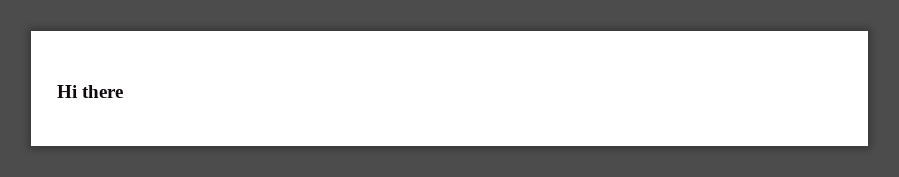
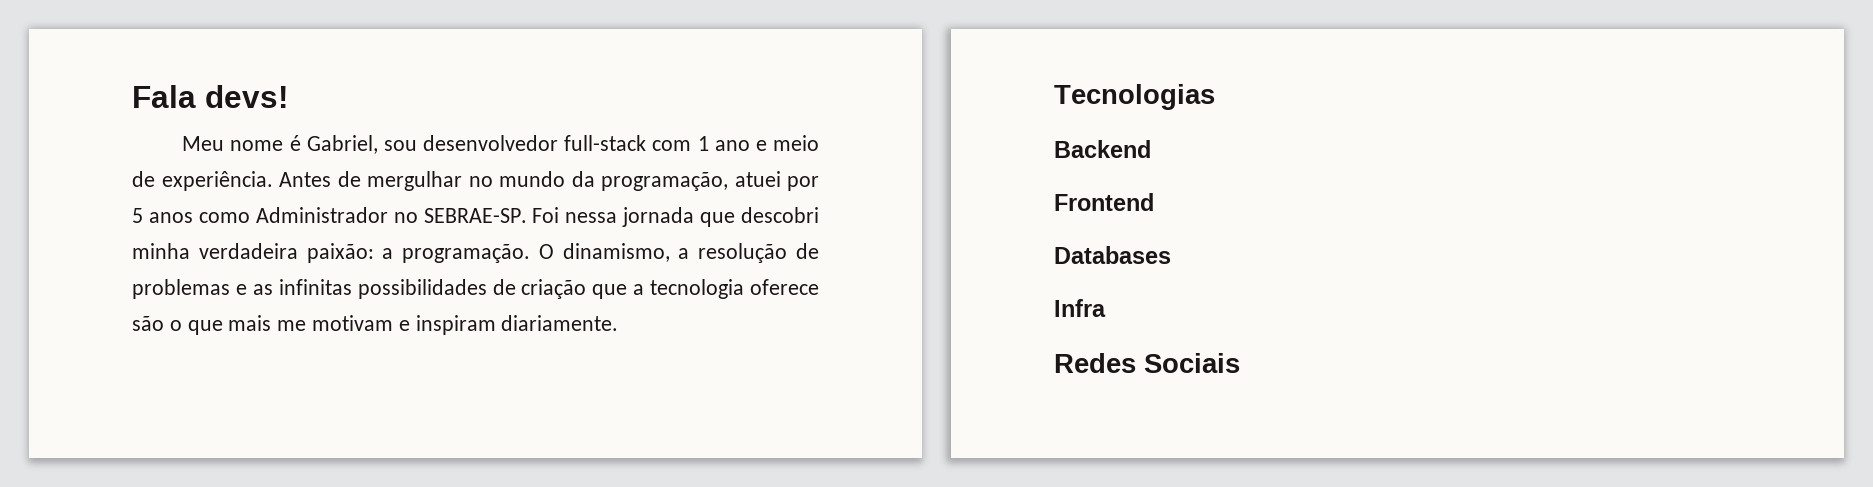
[57,85,124,98] Hi there -> [132,85,288,108] [182,135,819,154] [132,171,819,191] [132,207,819,227] [132,243,820,263] [132,279,819,299] [132,315,619,335] [1054,84,1215,110] [1054,140,1151,158] [1054,193,1154,211] [1054,246,1171,264] [1054,299,1106,317] [1054,353,1240,373] Fala devs! // Meu nome é Gabriel, sou desenvolvedor full-stack com 1 ano e meio de experiência. Antes de mergulhar no mundo da programação, atuei por 5 anos como Administrador no SEBRAE-SP. Foi nessa jornada que descobri minha verdadeira paixão: a programação. O dinamismo, a resolução de problemas e as infinitas possibilidades de criação que a tecnologia oferece são o que mais me motivam e inspiram diariamente. // Tecnologias // Backend // Frontend // Databases // Infra // Redes Sociais

